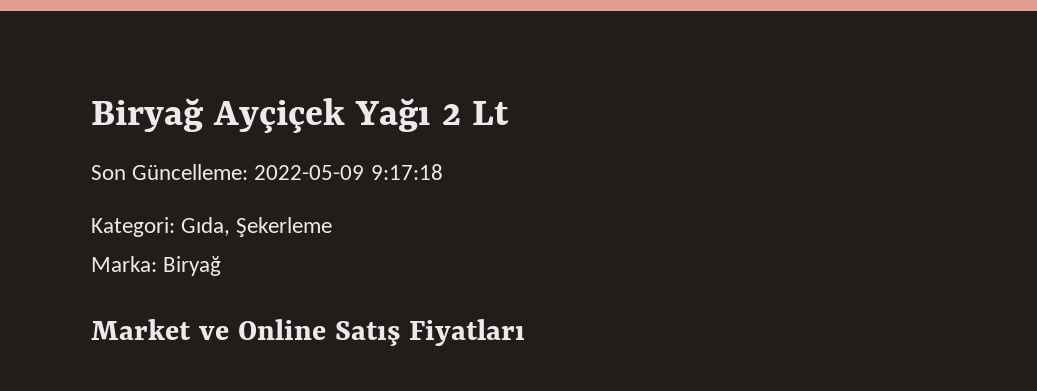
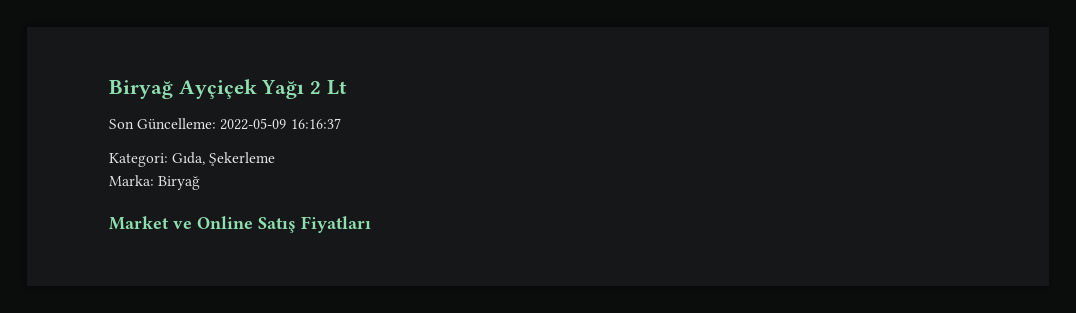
[370,164,443,180] 9:17:18 -> [290,118,341,129] 16:16:37

